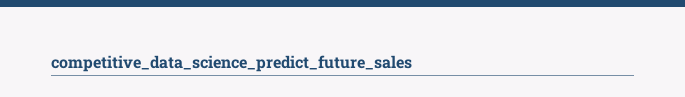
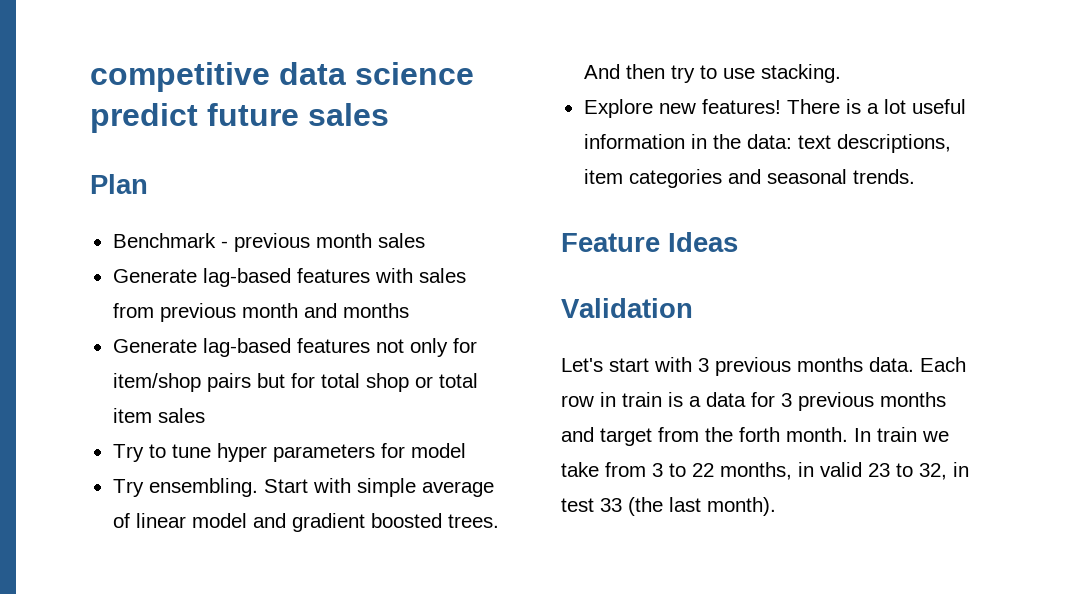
[51,55,412,72] competitive_data_science_predict_future_sales -> [90,62,474,92] [90,103,389,133] [90,174,148,194] [112,233,425,252] [112,268,466,287] [112,303,409,322] [112,338,477,357] [112,373,478,392] [112,408,205,423] [112,443,466,462] [112,478,494,497] [112,513,499,532] [583,64,841,83] [583,99,966,118] [583,134,951,153] [583,169,915,188] [561,232,738,252] [561,298,693,318] [561,357,966,376] [561,392,946,411] [561,427,949,446] [561,462,969,480] [561,497,776,516] competitive data science predict future sales // Plan // Benchmark - previous month sales // Generate lag-based features with sales from previous month and months // Generate lag-based features not only for item/shop pairs but for total shop or total item sales // Try to tune hyper parameters for model // Try ensembling. Start with simple average of linear model and gradient boosted trees. And then try to use stacking. // Explore new features! There is a lot useful information in the data: text descriptions, item categories and seasonal trends. // Feature Ideas // Validation // Let's start with 3 previous months data. Each row in train is a data for 3 previous months and target from the forth month. In train we take from 3 to 22 months, in valid 23 to 32, in test 33 (the last month).

